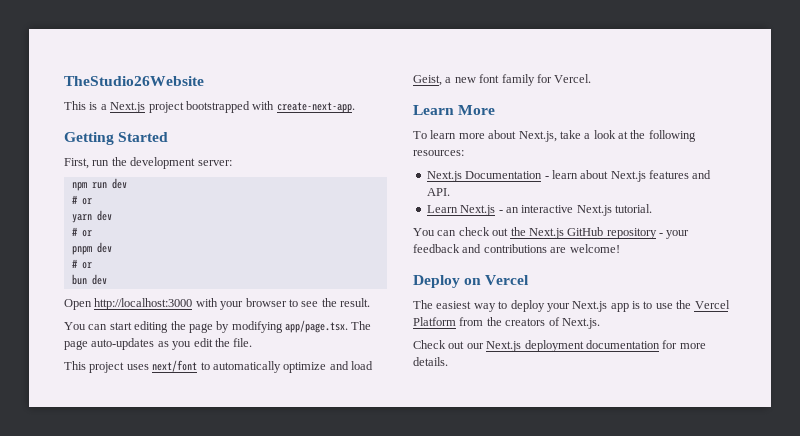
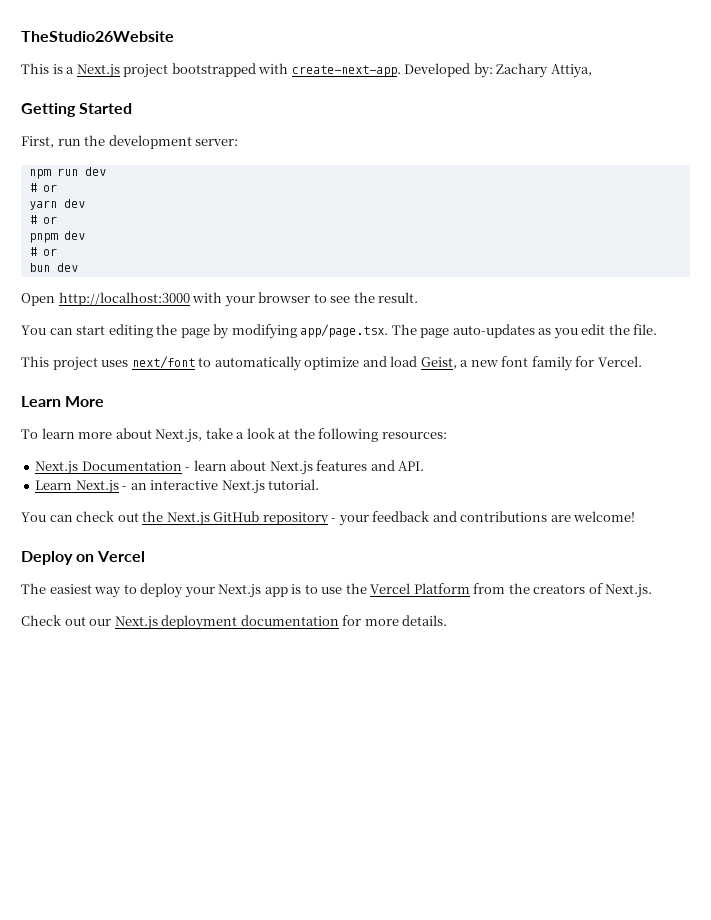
(355, 107) none -> [404,63,592,78] Developed by: Zachary Attiya,

